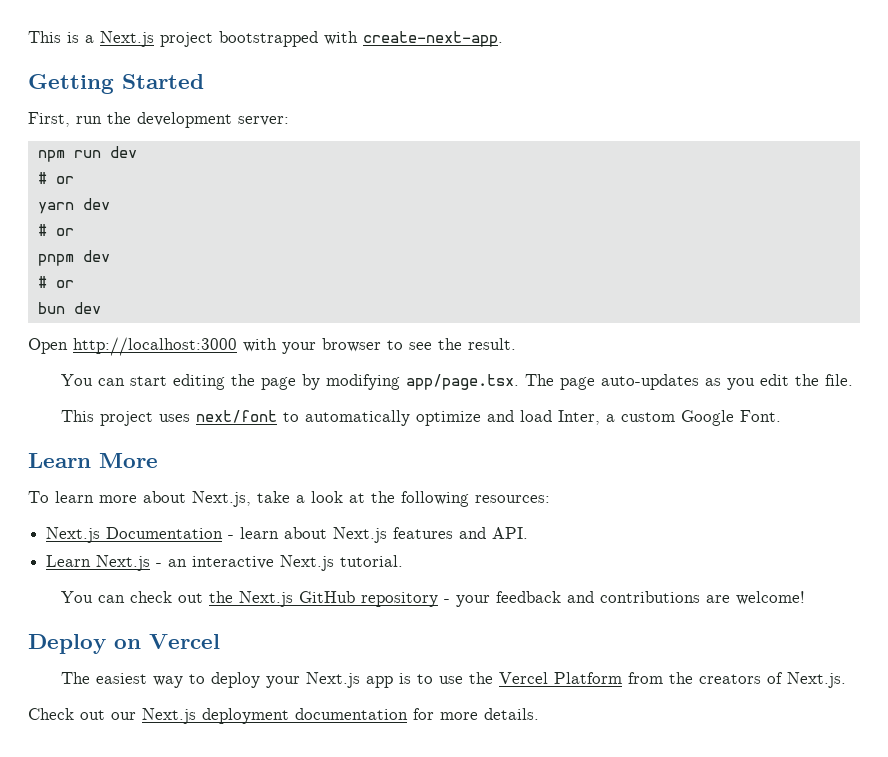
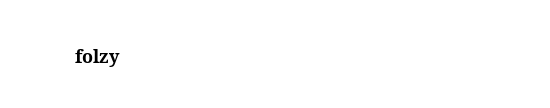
[28,31,503,47] [28,74,204,94] [28,112,289,128] [37,146,137,162] [37,172,74,184] [37,198,110,214] [37,224,74,236] [37,250,110,266] [37,276,74,288] [37,302,101,314] [28,337,516,356] [61,374,854,390] [61,410,782,426] [28,453,158,468] [28,491,550,507] [46,527,529,543] [46,555,404,571] [61,591,806,607] [28,634,220,654] [61,672,847,688] [28,708,539,724] This is a Next.js project bootstrapped with create-next-app. // Getting Started // First, run the development server: // npm run dev // # or // yarn dev // # or // pnpm dev // # or // bun dev // Open http://localhost:3000 with your browser to see the result. // You can start editing the page by modifying app/page.tsx. The page auto-updates as you edit the file. // This project uses next/font to automatically optimize and load Inter, a custom Google Font. // Learn More // To learn more about Next.js, take a look at the following resources: // Next.js Documentation - learn about Next.js features and API. // Learn Next.js - an interactive Next.js tutorial. // You can check out the Next.js GitHub repository - your feedback and contributions are welcome! // Deploy on Vercel // The easiest way to deploy your Next.js app is to use the Vercel Platform from the creators of Next.js. // Check out our Next.js deployment documentation for more details. -> [75,49,120,67] folzy

